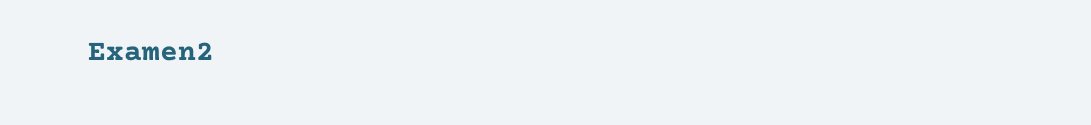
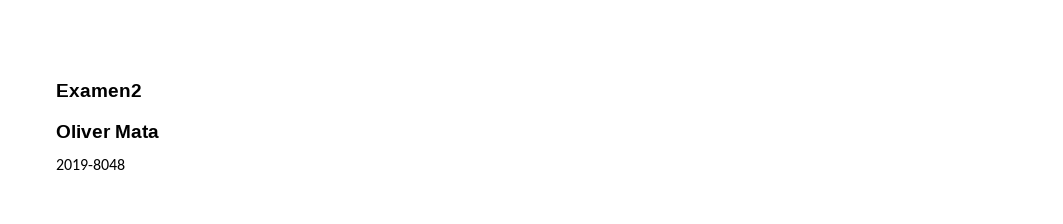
(214, 51) none -> [56,125,160,138] [56,159,125,170] // Oliver Mata // 2019-8048

